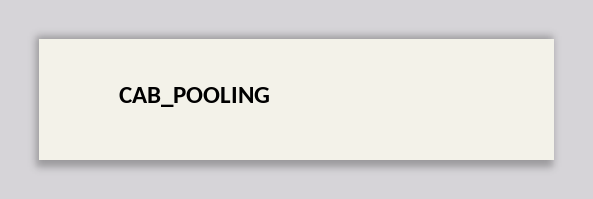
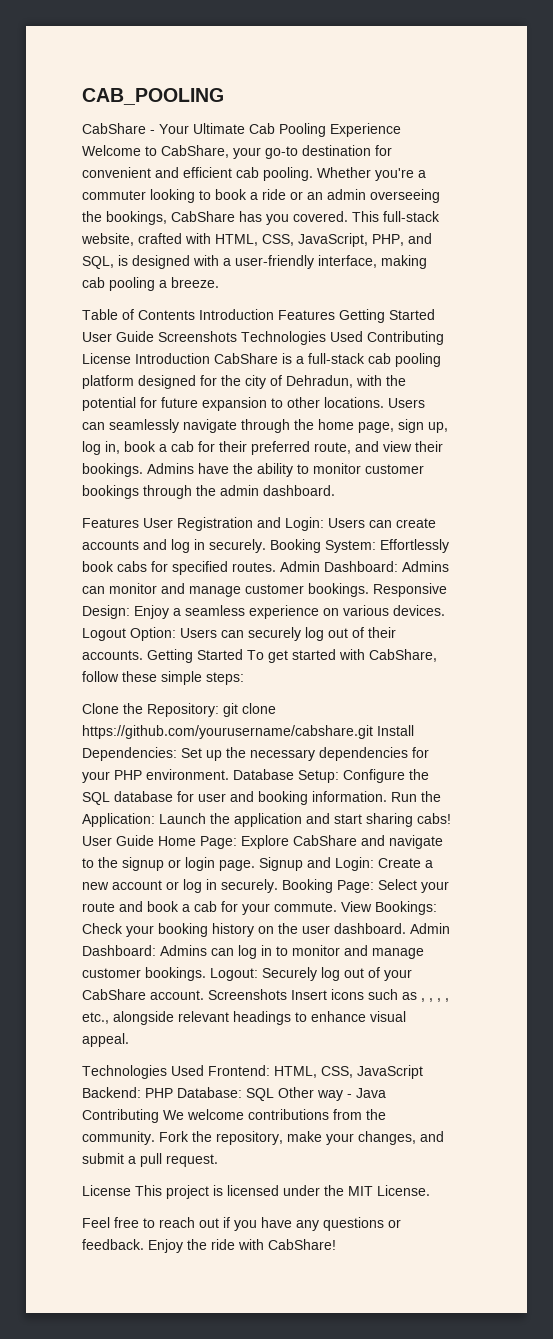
(270, 97) none -> [82,123,401,137] [82,145,392,159] [82,167,426,181] [82,189,440,203] [82,211,440,225] [81,233,432,247] [82,255,427,269] [82,277,219,291] [82,309,435,323] [82,331,444,345] [82,353,441,367] [82,375,406,389] [82,397,425,411] [82,419,448,433] [82,441,443,455] [82,463,424,477] [82,485,335,499] [82,517,436,531] [82,539,449,553] [82,561,449,575] [82,583,447,597] [82,605,445,619] [82,627,396,641] [82,649,437,663] [82,671,244,685] [82,703,276,717] [82,725,414,739] [82,747,429,761] [82,769,429,783] [82,791,441,805] [82,813,451,827] [82,835,443,849] [82,857,433,871] [82,879,449,893] [82,901,437,915] [82,923,450,937] [82,945,424,959] [82,967,412,981] [82,989,449,1002] [82,1011,406,1025] [82,1033,129,1047] [82,1065,423,1079] [82,1087,386,1101] [82,1109,386,1123] [82,1131,444,1145] [82,1153,218,1167] [82,1185,430,1199] [82,1217,401,1231] [82,1239,336,1253] // CabShare - Your Ultimate Cab Pooling Experience Welcome to CabShare, your go-to destination for convenient and efficient cab pooling. Whether you're a commuter looking to book a ride or an admin overseeing the bookings, CabShare has you covered. This full-stack website, crafted with HTML, CSS, JavaScript, PHP, and SQL, is designed with a user-friendly interface, making cab pooling a breeze. // Table of Contents Introduction Features Getting Started User Guide Screenshots Technologies Used Contributing License Introduction CabShare is a full-stack cab pooling platform designed for the city of Dehradun, with the potential for future expansion to other locations. Users can seamlessly navigate through the home page, sign up, log in, book a cab for their preferred route, and view their bookings. Admins have the ability to monitor customer bookings through the admin dashboard. // Features User Registration and Login: Users can create accounts and log in securely. Booking System: Effortlessly book cabs for specified routes. Admin Dashboard: Admins can monitor and manage customer bookings. Responsive Design: Enjoy a seamless experience on various devices. Logout Option: Users can securely log out of their accounts. Getting Started To get started with CabShare, follow these simple steps: // Clone the Repository: git clone https://github.com/yourusername/cabshare.git Install Dependencies: Set up the necessary dependencies for your PHP environment. Database Setup: Configure the SQL database for user and booking information. Run the Application: Launch the application and start sharing cabs! User Guide Home Page: Explore CabShare and navigate to the signup or login page. Signup and Login: Create a new account or log in securely. Booking Page: Select your route and book a cab for your commute. View Bookings: Check your booking history on the user dashboard. Admin Dashboard: Admins can log in to monitor and manage customer bookings. Logout: Securely log out of your CabShare account. Screenshots Insert icons such as , , , , etc., alongside relevant headings to enhance visual appeal. // Technologies Used Frontend: HTML, CSS, JavaScript Backend: PHP Database: SQL Other way - Java Contributing We welcome contributions from the community. Fork the repository, make your changes, and submit a pull request. // License This project is licensed under the MIT License. // Feel free to reach out if you have any questions or feedback. Enjoy the ride with CabShare!

